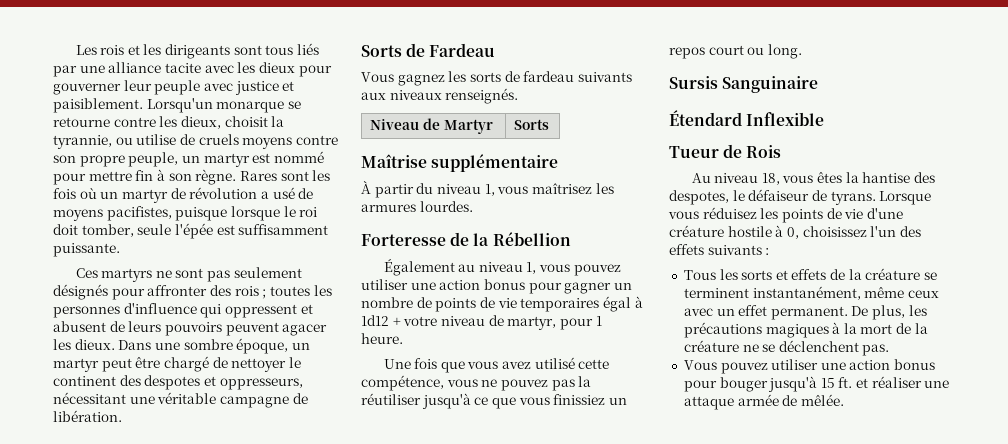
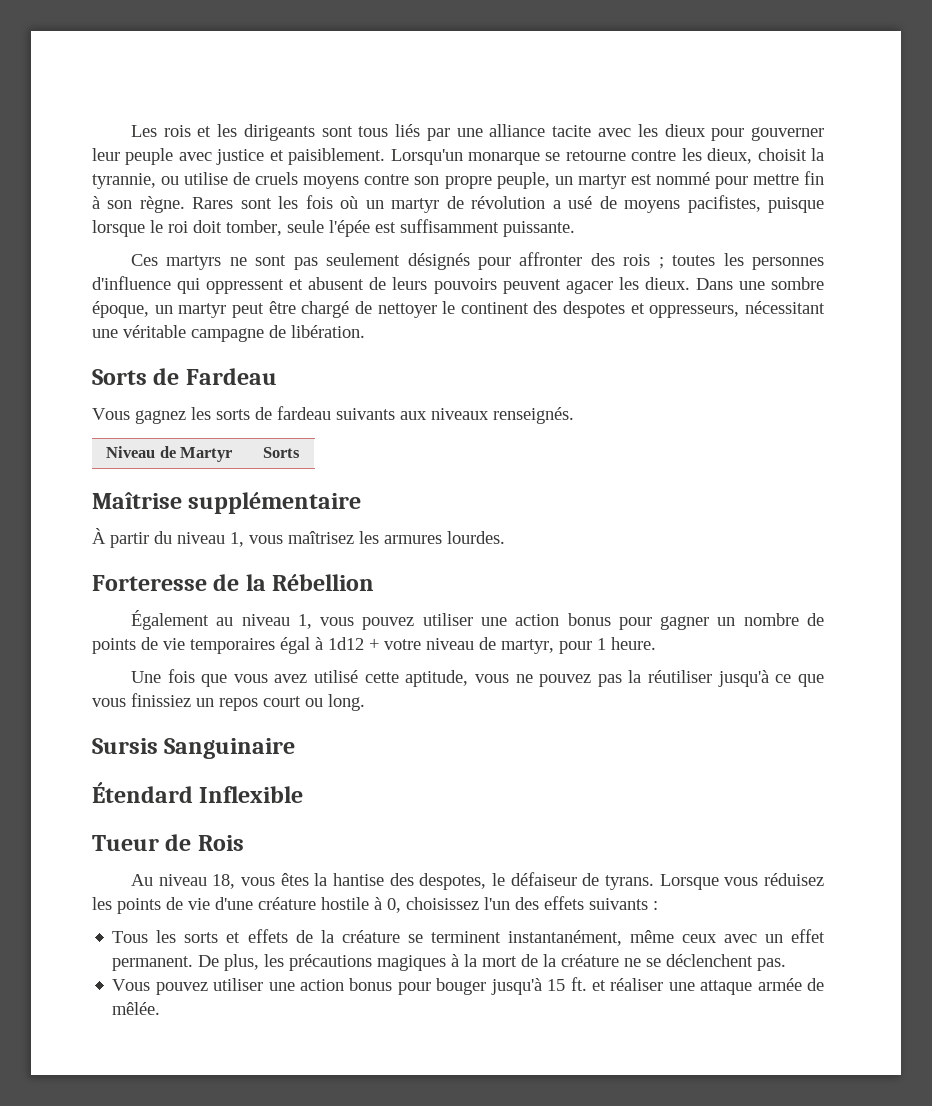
[361,375,444,391] compétence, -> [405,670,469,687] aptitude,

